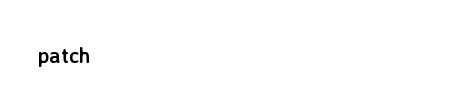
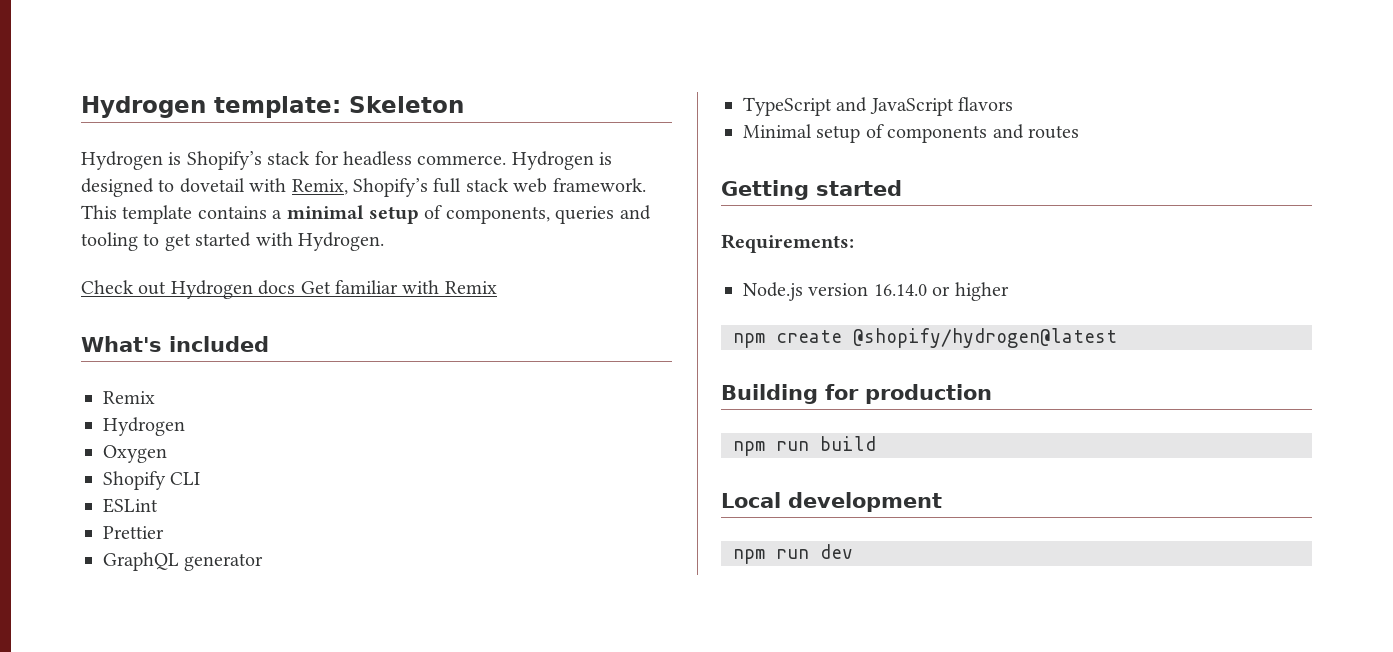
[38,47,90,67] patch -> [81,96,464,118] [81,151,613,170] [81,178,646,197] [81,205,651,224] [81,232,384,251] [81,280,497,299] [81,336,269,352] [103,391,155,404] [103,417,185,436] [103,445,167,463] [103,471,201,490] [103,498,158,513] [103,526,164,539] [103,552,264,571] [743,97,1014,116] [743,124,1079,143] [721,180,902,200] [721,234,854,253] [743,282,1009,301] [733,328,1117,348] [721,384,992,404] [733,436,876,456] [721,492,942,512] [733,544,853,564] Hydrogen template: Skeleton // Hydrogen is Shopify’s stack for headless commerce. Hydrogen is designed to dovetail with Remix, Shopify’s full stack web framework. This template contains a minimal setup of components, queries and tooling to get started with Hydrogen. // Check out Hydrogen docs Get familiar with Remix // What's included // Remix // Hydrogen // Oxygen // Shopify CLI // ESLint // Prettier // GraphQL generator // TypeScript and JavaScript flavors // Minimal setup of components and routes // Getting started // Requirements: // Node.js version 16.14.0 or higher // npm create @shopify/hydrogen@latest // Building for production // npm run build // Local development // npm run dev

